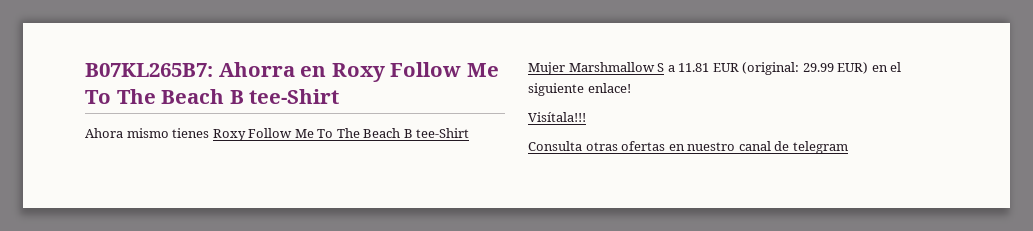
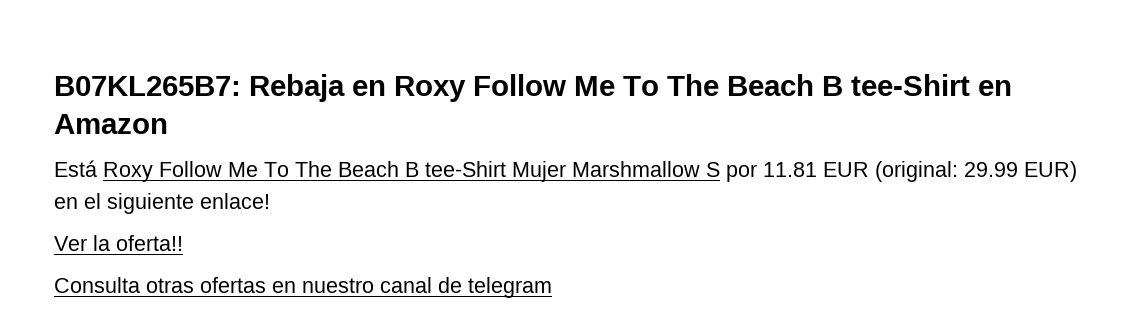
[218,62,295,77] Ahorra -> [249,74,345,102] Rebaja
[85,128,210,138] // Ahora mismo tienes -> [978,80,1012,96] [54,114,168,134] [54,160,97,177] en Amazon // Está
[667,65,675,72] a -> [726,164,757,182] por
[528,112,586,122] Visítala!!! -> [54,235,183,251] Ver la oferta!!

